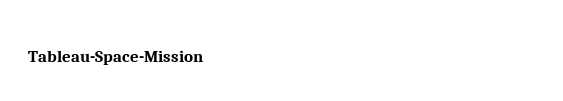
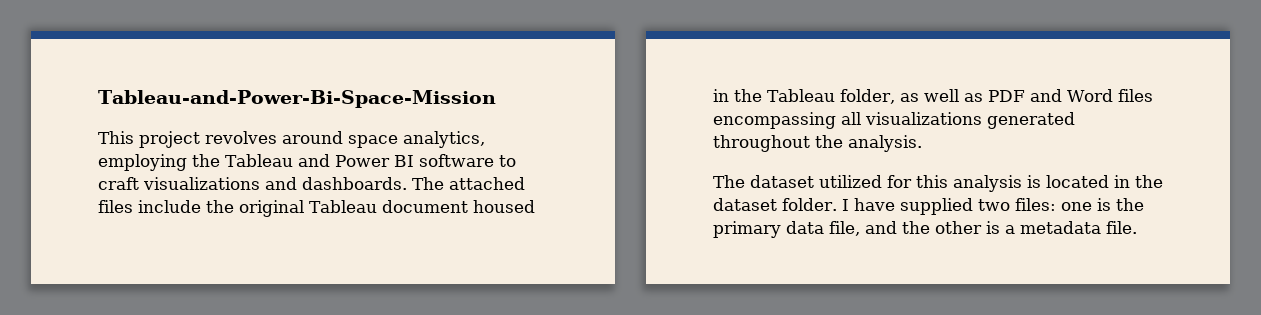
[28,50,203,65] Tableau-Space-Mission -> [98,90,496,108] [98,131,485,148] [98,154,516,171] [98,177,525,190] [98,200,535,217] [713,89,1153,104] [713,112,1075,129] [713,135,922,152] [713,175,1163,192] [713,198,1144,215] [713,221,1137,238] Tableau-and-Power-Bi-Space-Mission // This project revolves around space analytics, employing the Tableau and Power BI software to craft visualizations and dashboards. The attached files include the original Tableau document housed in the Tableau folder, as well as PDF and Word files encompassing all visualizations generated throughout the analysis. // The dataset utilized for this analysis is located in the dataset folder. I have supplied two files: one is the primary data file, and the other is a metadata file.

